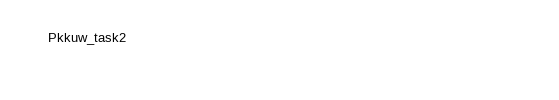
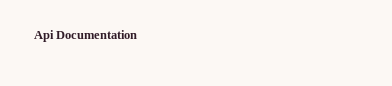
[48,33,126,45] Pkkuw_task2 -> [34,30,138,42] Api Documentation

